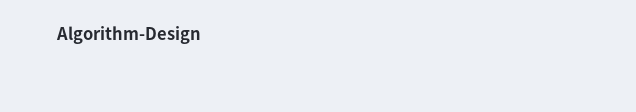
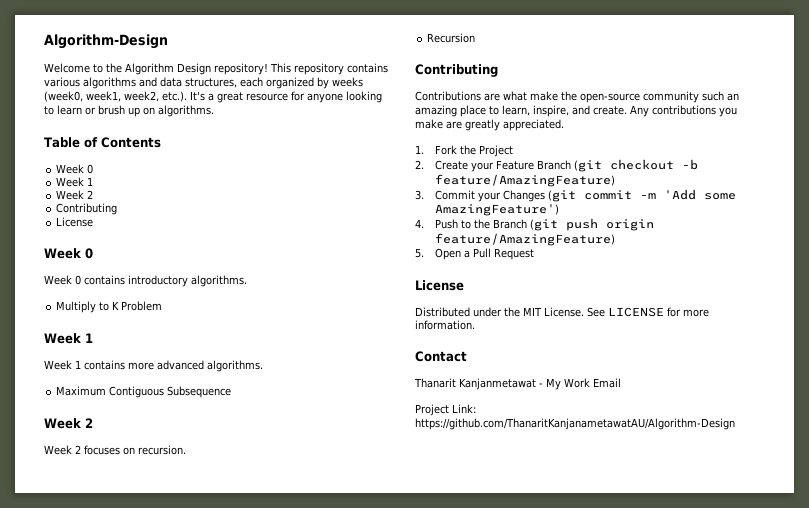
(201, 35) none -> [44,63,388,75] [44,77,363,89] [44,91,382,103] [44,105,214,117] [44,137,161,148] [56,164,94,174] [56,177,94,187] [56,190,94,200] [56,203,118,215] [56,217,94,227] [44,248,93,259] [44,275,247,287] [56,301,163,313] [44,333,93,344] [44,360,263,372] [56,386,232,398] [44,418,93,429] [44,445,186,455] [427,33,476,43] [415,64,498,77] [415,91,739,103] [415,105,737,117] [415,119,564,131] [415,145,514,157] [415,159,699,172] [435,174,616,187] [415,189,737,202] [435,204,560,216] [415,218,655,231] [435,233,616,246] [415,248,535,260] [415,280,464,291] [415,307,709,317] [415,320,475,330] [415,351,467,362] [414,378,621,390] [415,404,476,416] [415,418,735,430] // Welcome to the Algorithm Design repository! This repository contains various algorithms and data structures, each organized by weeks (week0, week1, week2, etc.). It's a great resource for anyone looking to learn or brush up on algorithms. // Table of Contents // Week 0 // Week 1 // Week 2 // Contributing // License // Week 0 // Week 0 contains introductory algorithms. // Multiply to K Problem // Week 1 // Week 1 contains more advanced algorithms. // Maximum Contiguous Subsequence // Week 2 // Week 2 focuses on recursion. // Recursion // Contributing // Contributions are what make the open-source community such an amazing place to learn, inspire, and create. Any contributions you make are greatly appreciated. // 1. Fork the Project // 2. Create your Feature Branch (git checkout -b feature/AmazingFeature) // 3. Commit your Changes (git commit -m 'Add some AmazingFeature') // 4. Push to the Branch (git push origin feature/AmazingFeature) // 5. Open a Pull Request // License // Distributed under the MIT License. See LICENSE for more information. // Contact // Thanarit Kanjanmetawat - My Work Email // Project Link: https://github.com/ThanaritKanjanametawatAU/Algorithm-Design

